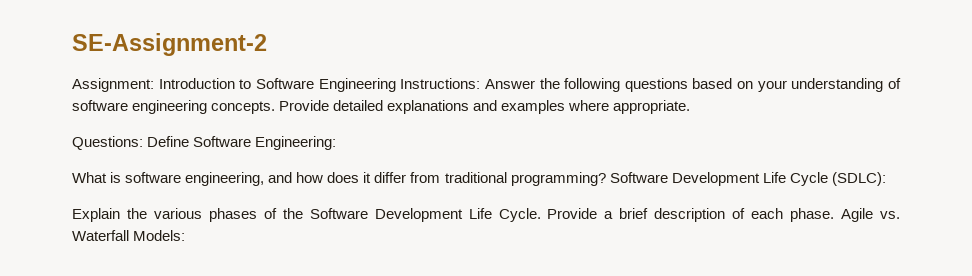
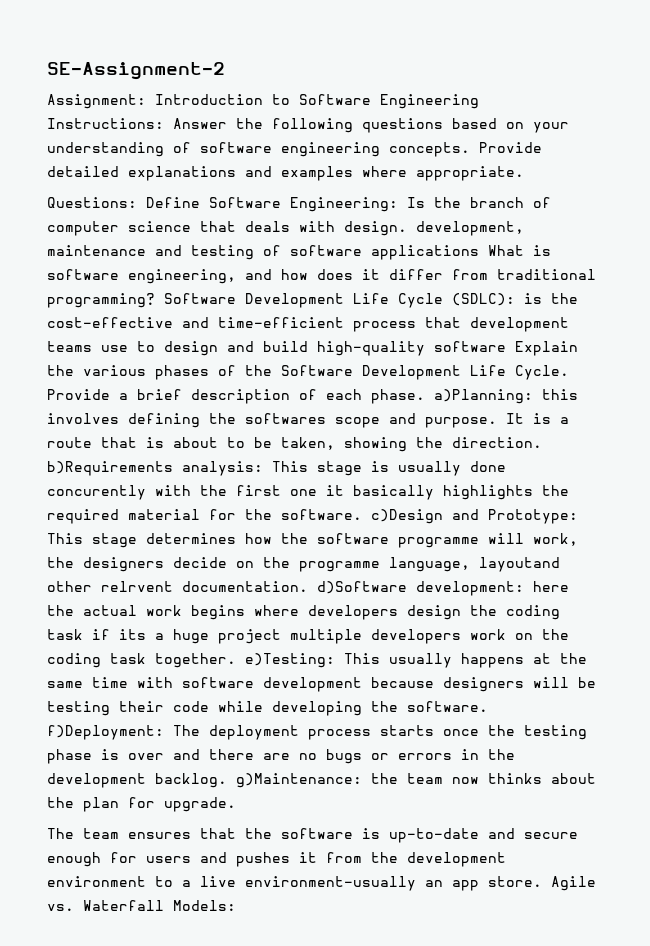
(337, 143) // -> [407,197,551,208] [47,221,524,236] [47,245,479,260] Is the branch of computer science that deals with design. development, maintenance and testing of software applications
(886, 179) // -> [524,293,578,304] [47,317,569,332] [47,341,506,356] is the cost-effective and time-efficient process that development teams use to design and build high-quality software
(835, 215) none -> [434,389,578,404] [47,413,569,428] [47,437,542,452] [47,461,506,476] [47,485,569,500] [47,509,578,524] [47,533,578,548] [47,557,560,572] [47,581,569,596] [47,605,560,620] [47,629,569,644] [47,653,587,668] [47,677,596,692] [47,701,488,716] [47,725,587,740] [47,749,515,764] [47,773,596,788] [47,797,236,812] [47,828,578,843] [47,852,506,867] [47,876,542,891] a)Planning: this involves defining the softwares scope and purpose. It is a route that is about to be taken, showing the direction. b)Requirements analysis: This stage is usually done concurently with the first one it basically highlights the required material for the software. c)Design and Prototype: This stage determines how the software programme will work, the designers decide on the programme language, layoutand other relrvent documentation. d)Software development: here the actual work begins where developers design the coding task if its a huge project multiple developers work on the coding task together. e)Testing: This usually happens at the same time with software development because designers will be testing their code while developing the software. f)Deployment: The deployment process starts once the testing phase is over and there are no bugs or errors in the development backlog. g)Maintenance: the team now thinks about the plan for upgrade. // The team ensures that the software is up-to-date and secure enough for users and pushes it from the development environment to a live environment–usually an app store.

